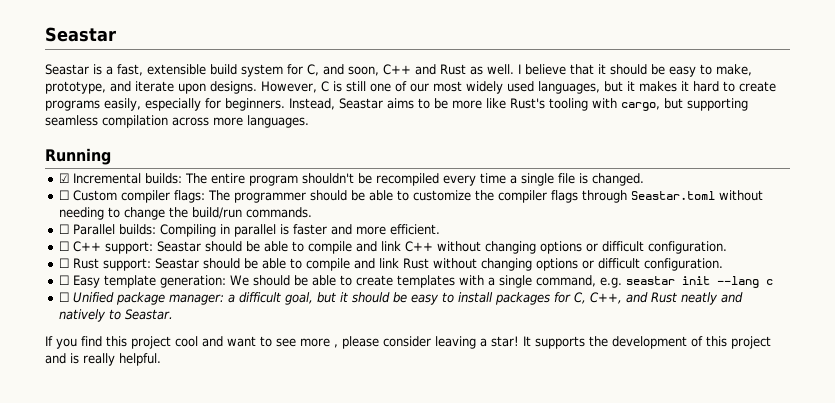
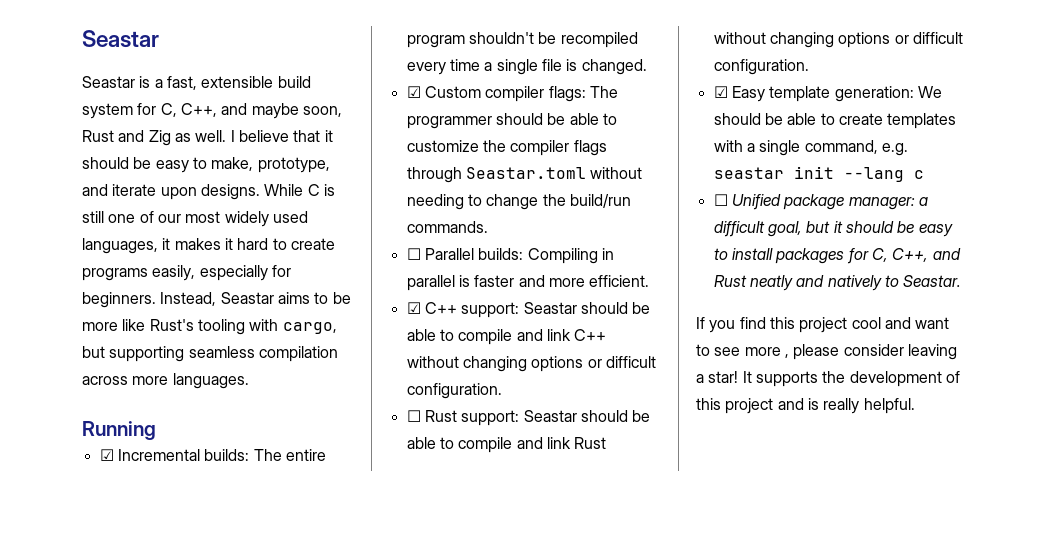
[323,64,466,76] and soon, C++ and Rust -> [180,103,342,119] [82,130,171,146] C++, and maybe soon, Rust and Zig
[261,81,317,93] However, -> [264,184,304,196] While
[604,81,623,92] but -> (158, 246) none
[58,190,69,200] ☐ -> [406,86,421,98] ☑
[58,241,69,251] ☐ -> [406,302,421,314] ☑
[58,275,69,285] ☐ -> [713,86,728,98] ☑

